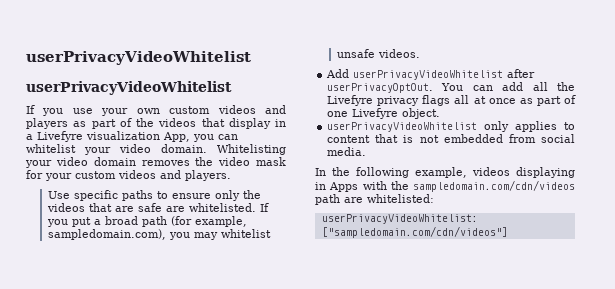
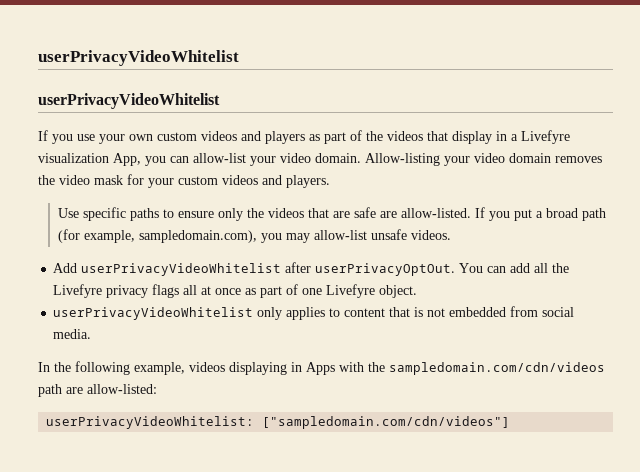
[26,144,76,153] whitelist -> [193,153,246,163] allow-list
[217,144,286,155] Whitelisting -> [365,153,440,166] Allow-listing
[188,203,256,212] whitelisted. -> [400,208,471,218] allow-listed.
[220,229,271,238] whitelist -> [313,230,367,240] allow-list
[367,194,434,203] whitelisted: -> [87,384,157,394] allow-listed:

